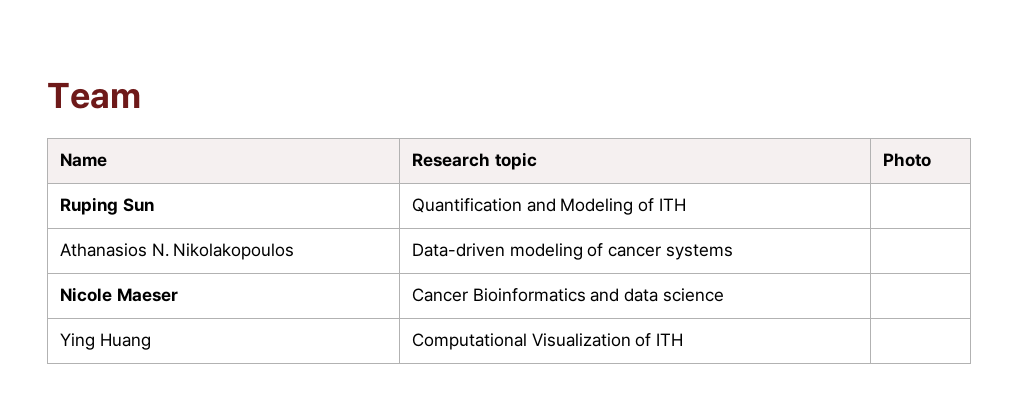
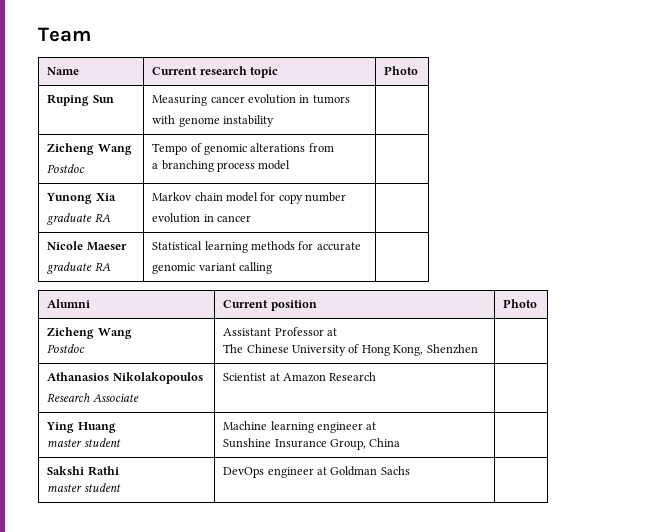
[411,153,490,167] Research -> [152,66,247,75] Current research
[411,198,686,215] [59,243,295,260] [411,243,733,260] Quantification and Modeling of ITH | // Athanasios N. Nikolakopoulos | Data-driven modeling of cancer systems -> [152,94,350,106] [152,115,275,127] [47,143,132,155] [47,164,86,173] [152,143,334,155] [152,160,291,172] [46,193,116,204] [47,213,111,225] [152,192,347,204] [152,213,252,223] Measuring cancer evolution in tumors // with genome instability | // Zicheng Wang // Postdoc | Tempo of genomic alterations from // a branching process model | // Yunong Xia // graduate RA | Markov chain model for copy number // evolution in cancer
[411,288,724,302] [59,333,151,350] [411,333,683,350] | Cancer Bioinformatics and data science | // Ying Huang | Computational Visualization of ITH -> [47,262,111,274] [152,241,361,253] [152,262,273,274] [47,299,91,308] [223,300,317,311] [503,299,538,308] [47,327,132,339] [47,344,86,353] [223,327,338,336] [223,344,478,356] [47,372,203,384] [47,393,139,402] [223,372,377,382] [46,422,116,433] [47,438,121,447] [223,421,377,433] [223,438,401,450] [47,466,119,476] [47,483,121,492] [223,466,410,478] // graduate RA | Statistical learning methods for accurate // genomic variant calling | // Alumni | Current position | Photo // Zicheng Wang // Postdoc | Assistant Professor at // The Chinese University of Hong Kong, Shenzhen | // Athanasios Nikolakopoulos // Research Associate | Scientist at Amazon Research | // Ying Huang // master student | Machine learning engineer at // Sunshine Insurance Group, China | // Sakshi Rathi // master student | DevOps engineer at Goldman Sachs

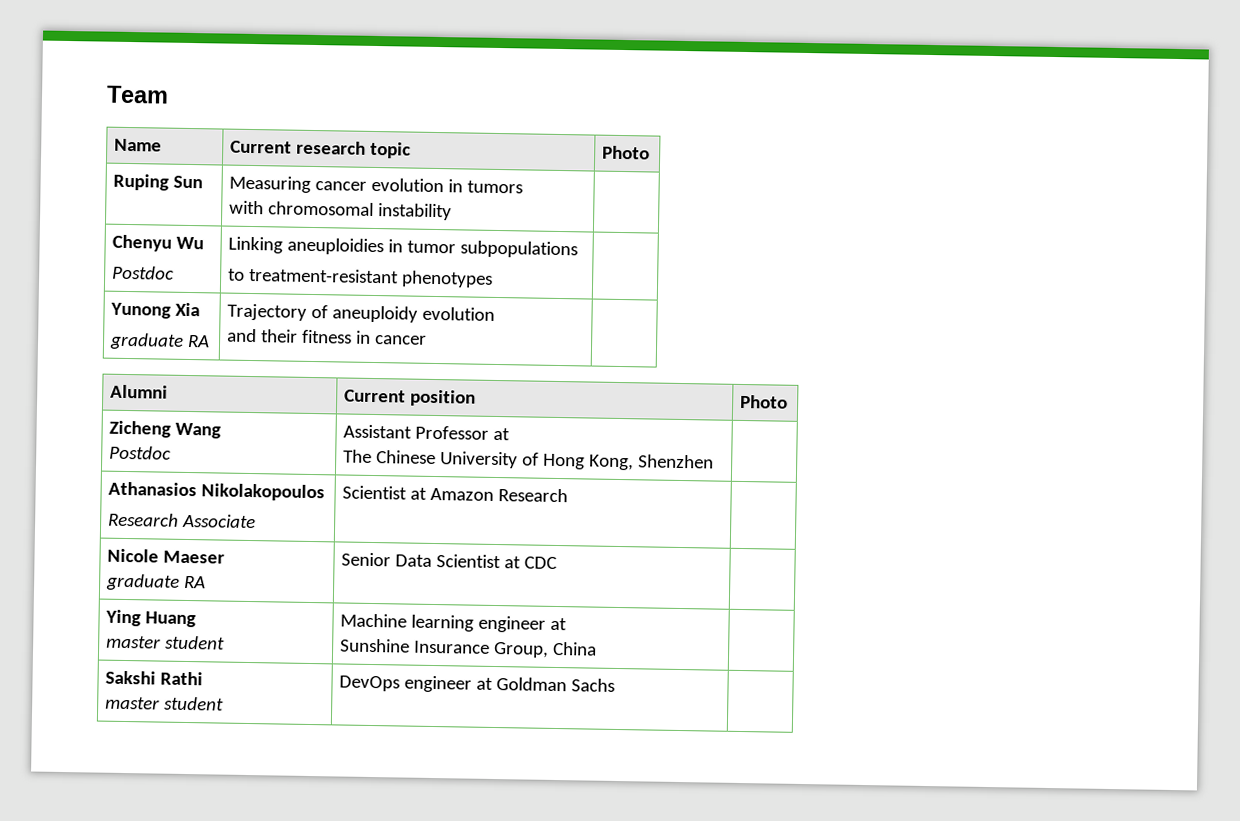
[178,117,220,127] genome -> [268,201,375,216] chromosomal
[47,143,132,155] [47,164,86,173] [152,143,334,155] [152,160,291,172] [46,193,116,204] [47,213,111,225] [152,192,347,204] [152,213,252,223] [47,241,127,251] [47,262,111,274] [152,241,361,253] [152,262,273,274] Zicheng Wang // Postdoc | Tempo of genomic alterations from // a branching process model | // Yunong Xia // graduate RA | Markov chain model for copy number // evolution in cancer | // Nicole Maeser // graduate RA | Statistical learning methods for accurate // genomic variant calling -> [112,234,205,252] [112,265,175,280] [228,236,579,259] [228,267,494,288] [110,302,201,319] [109,332,211,350] [227,303,496,323] [227,328,428,345] Chenyu Wu // Postdoc | Linking aneuploidies in tumor subpopulations // to treatment-resistant phenotypes | // Yunong Xia // graduate RA | Trajectory of aneuploidy evolution // and their fitness in cancer
(377, 376) none -> [107,548,226,564] [106,573,207,591] [341,552,558,570] // Nicole Maeser // graduate RA | Senior Data Scientist at CDC |

